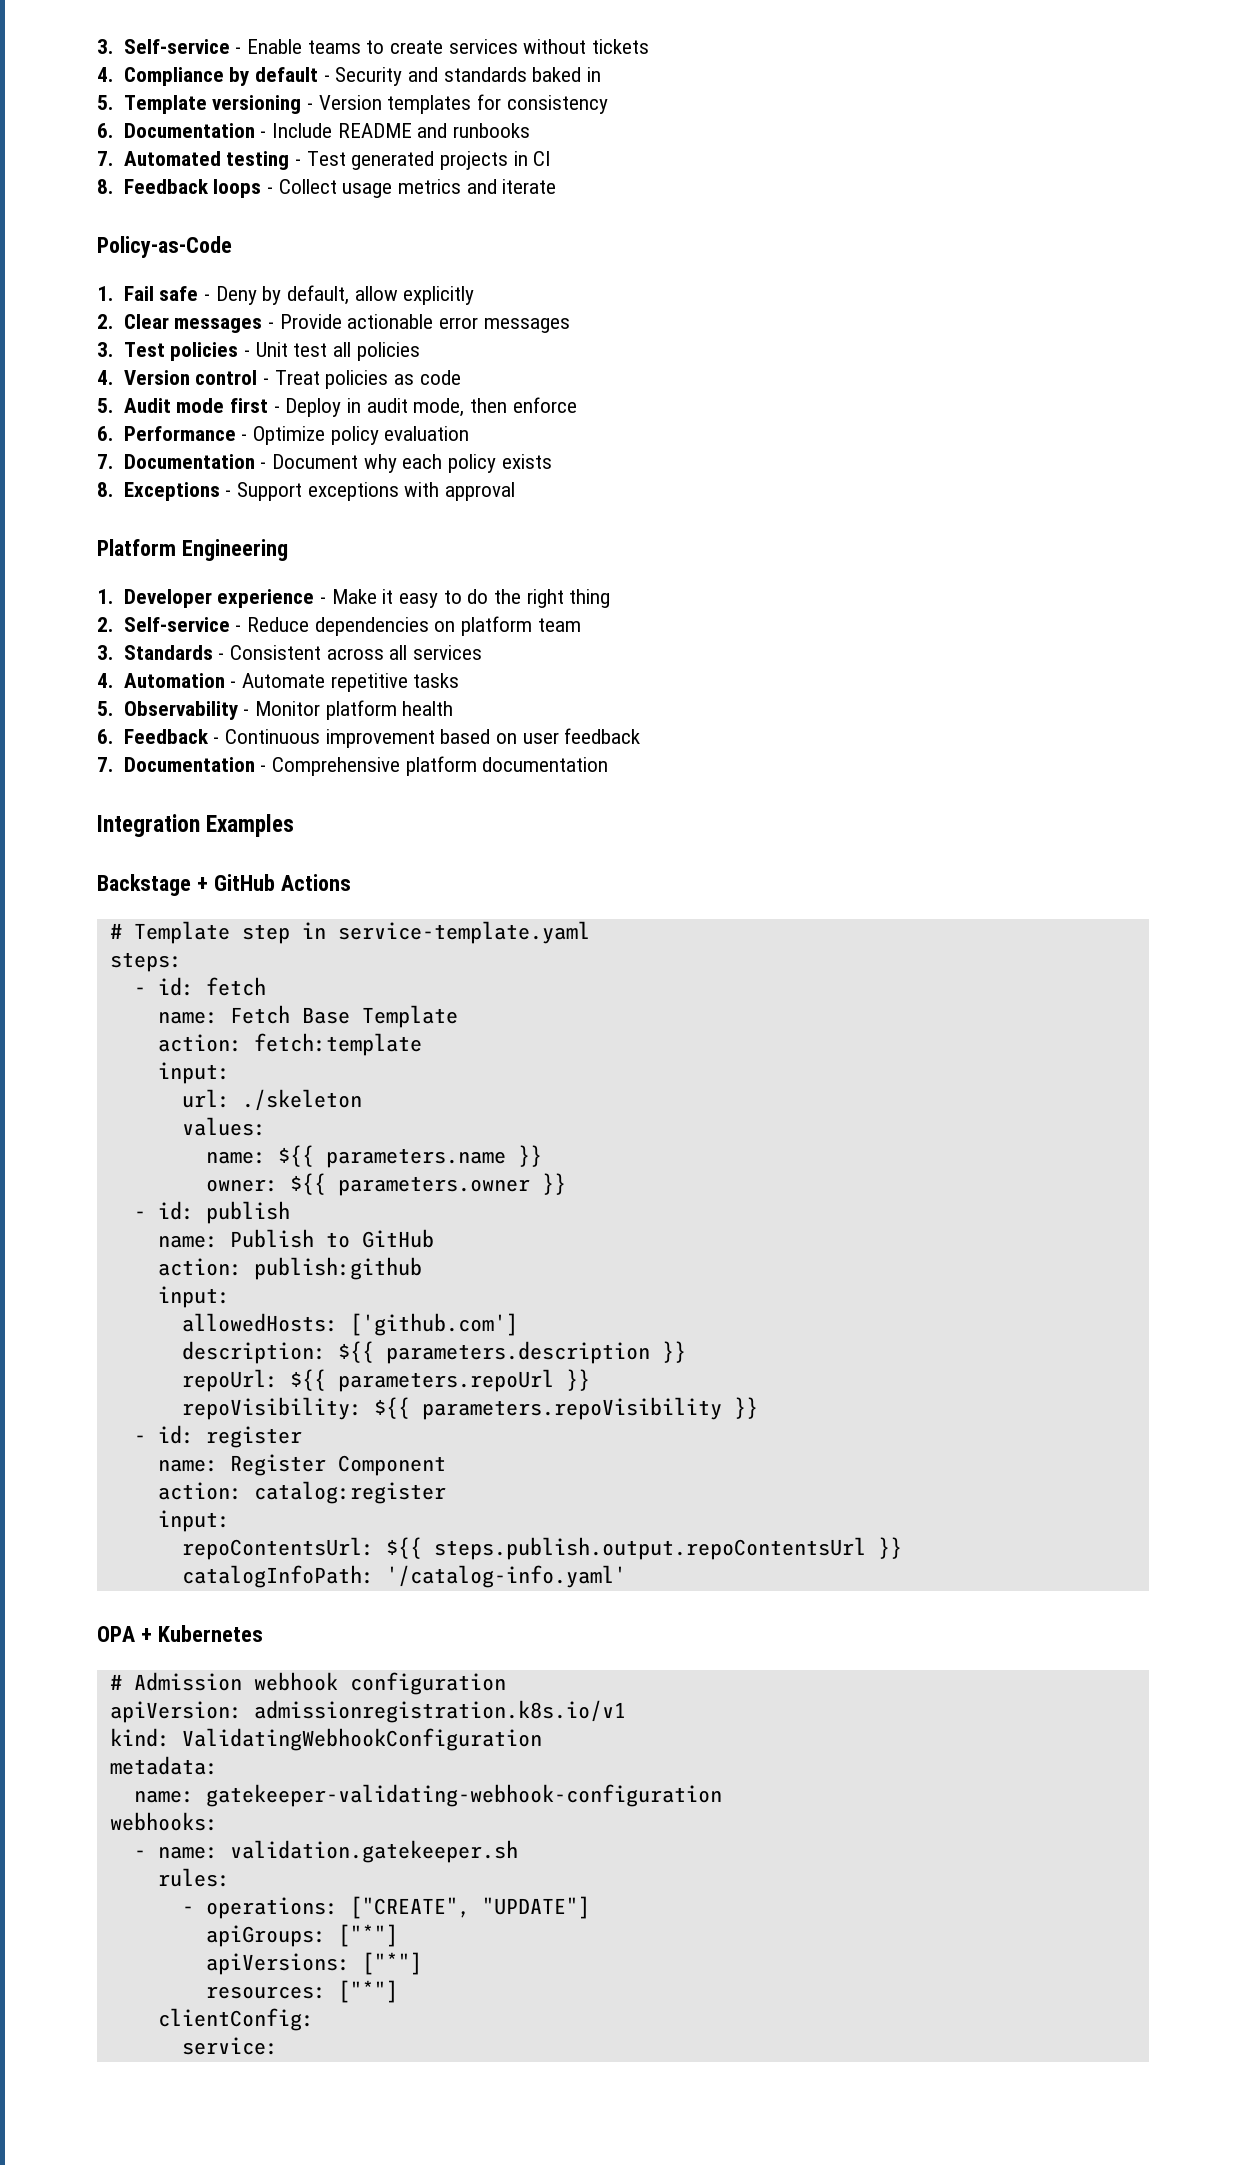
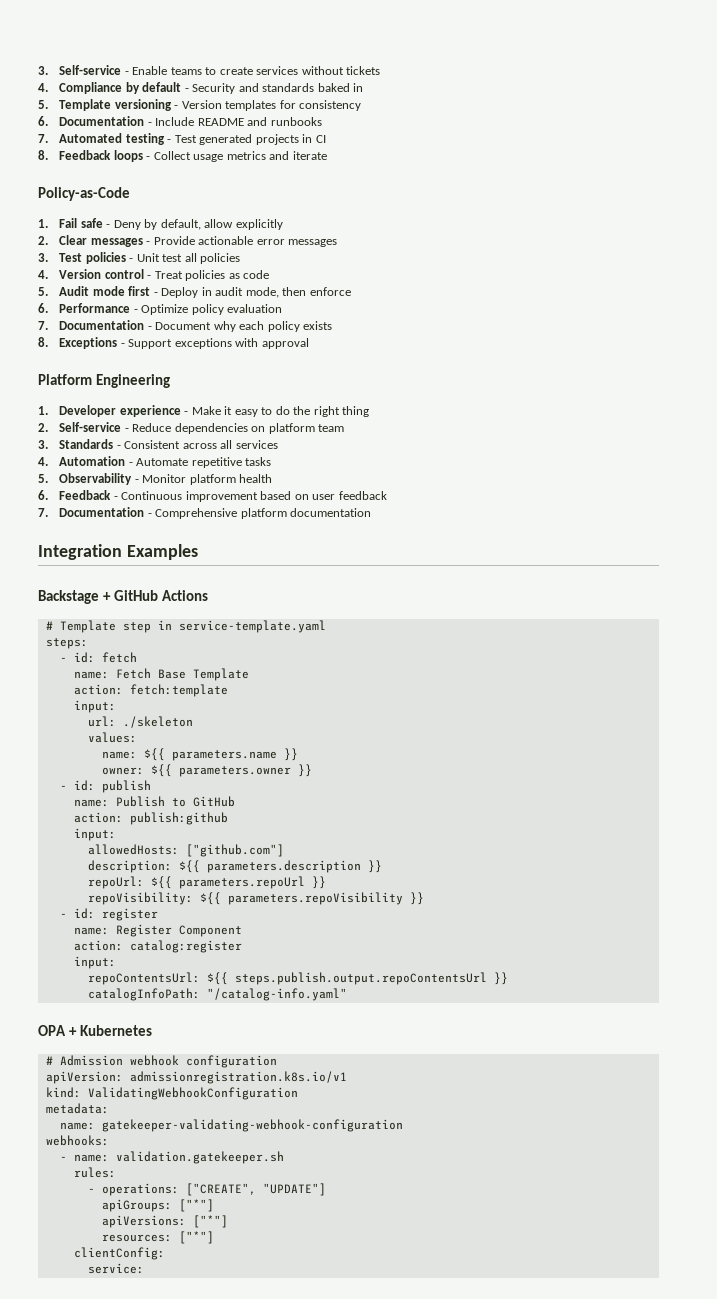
[349,1313,518,1336] ['github.com'] -> [185,844,284,857] ["github.com"]
[385,1565,626,1588] '/catalog-info.yaml' -> [206,988,347,1001] "/catalog-info.yaml"

